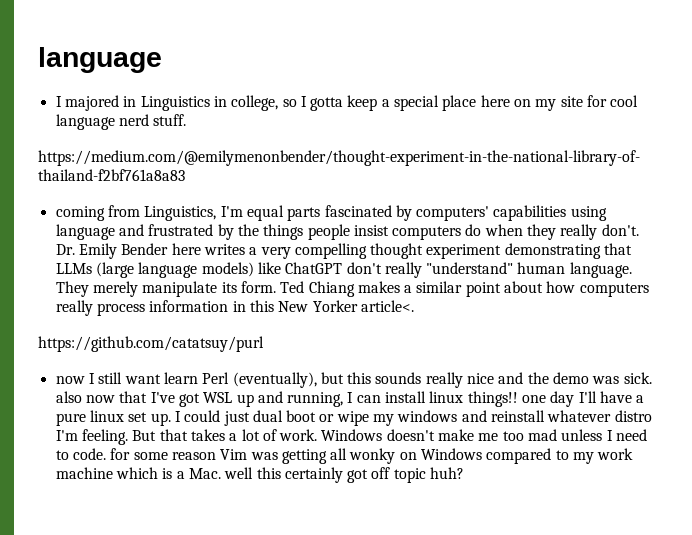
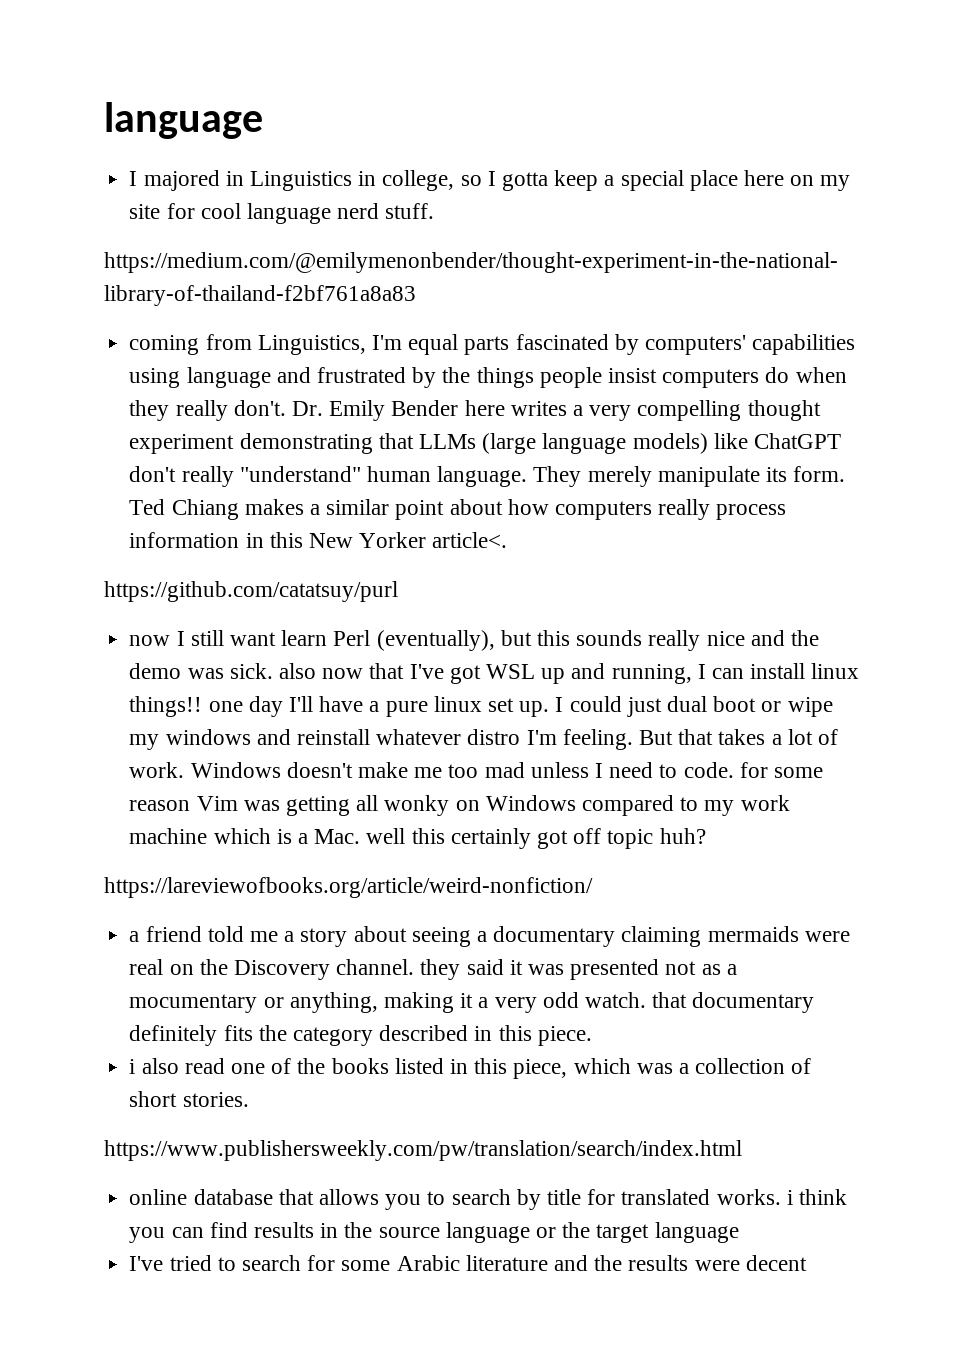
(465, 473) none -> [104,877,593,898] [129,926,850,947] [129,959,737,980] [129,992,815,1013] [129,1025,592,1046] [129,1058,812,1079] [129,1091,249,1107] [104,1140,742,1161] [129,1189,848,1210] [129,1222,739,1243] [129,1255,807,1271] // https://lareviewofbooks.org/article/weird-nonfiction/ // a friend told me a story about seeing a documentary claiming mermaids were real on the Discovery channel. they said it was presented not as a mocumentary or anything, making it a very odd watch. that documentary definitely fits the category described in this piece. // i also read one of the books listed in this piece, which was a collection of short stories. // https://www.publishersweekly.com/pw/translation/search/index.html // online database that allows you to search by title for translated works. i think you can find results in the source language or the target language // I've tried to search for some Arabic literature and the results were decent

